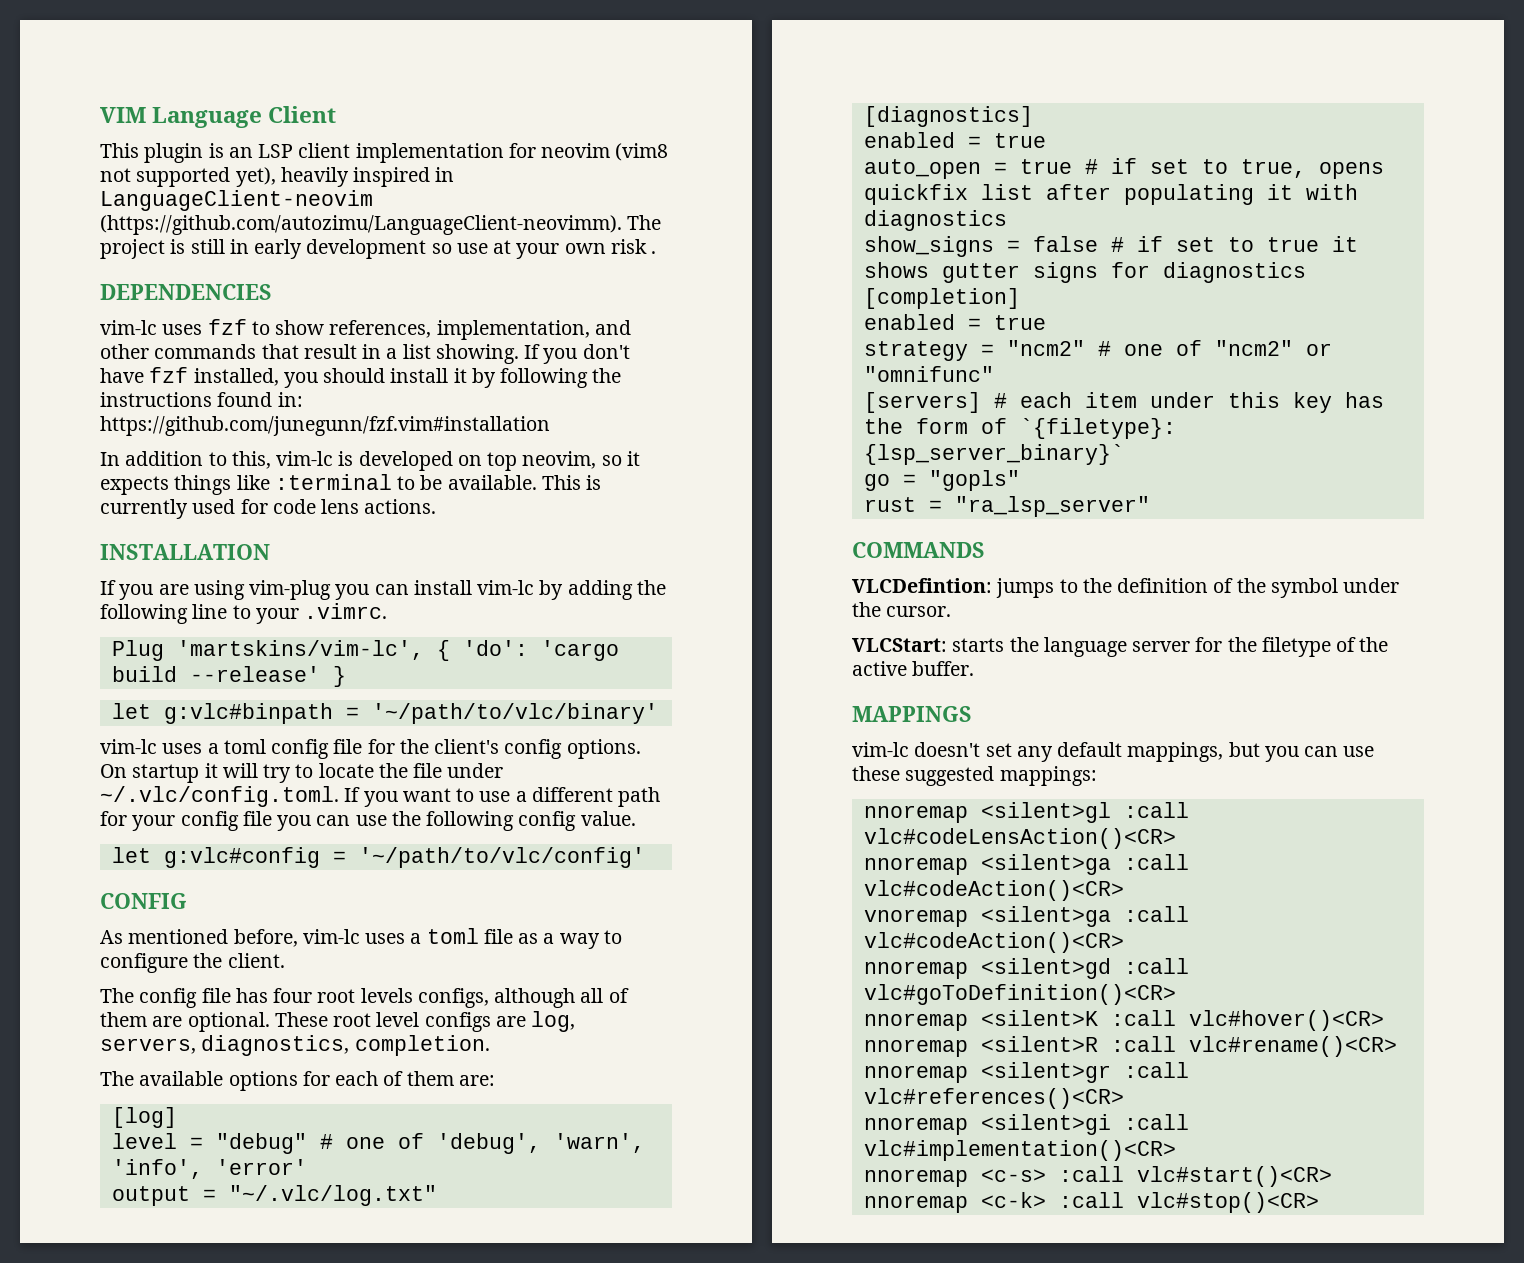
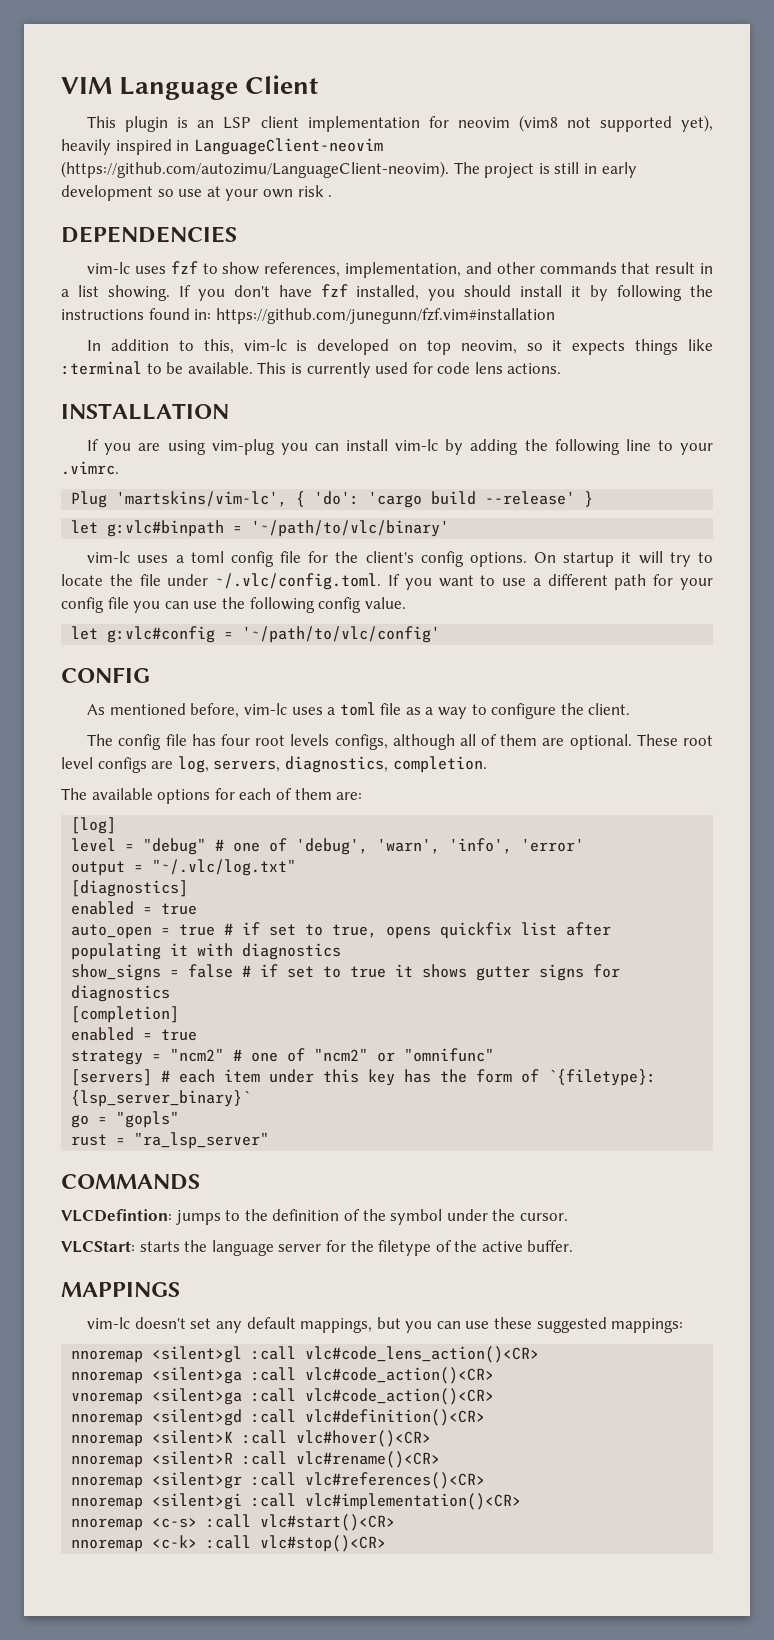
[100,215,622,235] (https://github.com/autozimu/LanguageClient-neovimm). -> [61,161,449,178] (https://github.com/autozimu/LanguageClient-neovim).
[863,828,1176,849] vlc#codeLensAction()<CR> -> [305,1346,540,1363] vlc#code_lens_action()<CR>
[863,880,1124,901] vlc#codeAction()<CR> -> [305,1367,495,1384] vlc#code_action()<CR>
[863,932,1124,953] vlc#codeAction()<CR> -> [305,1388,495,1405] vlc#code_action()<CR>
[863,984,1176,1005] vlc#goToDefinition()<CR> -> [305,1409,486,1426] vlc#definition()<CR>

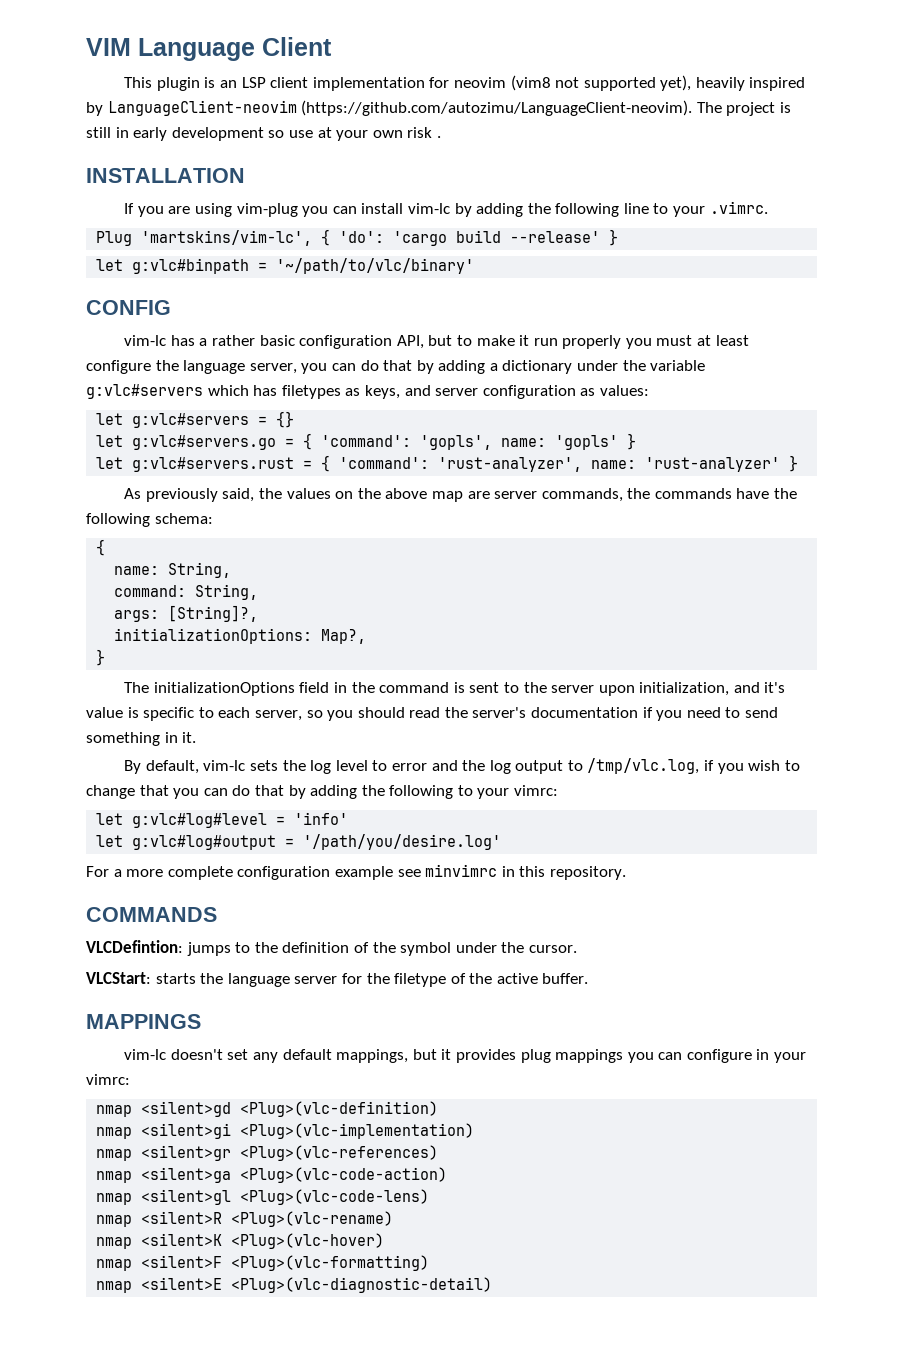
[176,140,190,151] in -> [86,102,103,116] by
[61,226,237,243] [87,261,714,278] [61,284,713,301] [61,308,555,324] [87,339,714,355] [61,361,562,378] // DEPENDENCIES // vim-lc uses fzf to show references, implementation, and other commands that result in a list showing. If you don't have fzf installed, you should install it by following the instructions found in: https://github.com/junegunn/fzf.vim#installation // In addition to this, vim-lc is developed on top neovim, so it expects things like :terminal to be available. This is currently used for code lens actions. -> (441, 137) none
[87,551,714,567] [61,573,714,590] [61,597,406,613] [71,626,441,643] [61,667,150,683] [87,702,631,719] [87,734,713,750] [61,756,487,773] [61,788,363,804] [71,817,117,834] [71,838,585,855] [71,859,297,876] [71,880,189,897] [71,901,198,915] [71,922,612,939] [71,943,342,960] [71,964,621,981] [71,985,171,1002] [71,1006,180,1023] [71,1027,198,1041] [71,1048,495,1065] [71,1069,657,1086] [71,1090,252,1107] [71,1111,180,1128] [71,1132,270,1149] // vim-lc uses a toml config file for the client's config options. On startup it will try to locate the file under ~/.vlc/config.toml. If you want to use a different path for your config file you can use the following config value. // let g:vlc#config = '~/path/to/vlc/config' // CONFIG // As mentioned before, vim-lc uses a toml file as a way to configure the client. // The config file has four root levels configs, although all of them are optional. These root level configs are log, servers, diagnostics, completion. // The available options for each of them are: // [log] // level = "debug" # one of 'debug', 'warn', 'info', 'error' // output = "~/.vlc/log.txt" // [diagnostics] // enabled = true // auto_open = true # if set to true, opens quickfix list after populating it with diagnostics // show_signs = false # if set to true it shows gutter signs for diagnostics // [completion] // enabled = true // strategy = "ncm2" # one of "ncm2" or "omnifunc" // [servers] # each item under this key has the form of `{filetype}: {lsp_server_binary}` // go = "gopls" // rust = "ra_lsp_server" -> [86,300,171,315] [124,335,749,349] [86,360,706,374] [86,384,649,399] [96,411,295,428] [96,433,637,450] [96,455,799,472] [124,488,798,502] [86,513,213,527] [96,539,106,556] [114,562,232,578] [114,584,259,600] [114,605,259,622] [114,628,367,644] [96,649,106,666] [124,682,786,696] [86,707,779,721] [86,732,197,746] [124,758,800,774] [86,785,559,799] [96,812,349,828] [96,834,502,850] [86,864,626,880] // CONFIG // vim-lc has a rather basic configuration API, but to make it run properly you must at least configure the language server, you can do that by adding a dictionary under the variable g:vlc#servers which has filetypes as keys, and server configuration as values: // let g:vlc#servers = {} // let g:vlc#servers.go = { 'command': 'gopls', name: 'gopls' } // let g:vlc#servers.rust = { 'command': 'rust-analyzer', name: 'rust-analyzer' } // As previously said, the values on the above map are server commands, the commands have the following schema: // { // name: String, // command: String, // args: [String]?, // initializationOptions: Map?, // } // The initializationOptions field in the command is sent to the server upon initialization, and it's value is specific to each server, so you should read the server's documentation if you need to send something in it. // By default, vim-lc sets the log level to error and the log output to /tmp/vlc.log, if you wish to change that you can do that by adding the following to your vimrc: // let g:vlc#log#level = 'info' // let g:vlc#log#output = '/path/you/desire.log' // For a more complete configuration example see minvimrc in this repository.
[405,1317,684,1333] [71,1346,540,1363] [71,1367,495,1384] [71,1388,495,1405] [71,1409,486,1426] [71,1430,432,1447] [71,1451,441,1468] [71,1472,486,1489] [71,1493,522,1510] [71,1514,396,1531] [71,1535,387,1552] you can use these suggested mappings: // nnoremap <silent>gl :call vlc#code_lens_action()<CR> // nnoremap <silent>ga :call vlc#code_action()<CR> // vnoremap <silent>ga :call vlc#code_action()<CR> // nnoremap <silent>gd :call vlc#definition()<CR> // nnoremap <silent>K :call vlc#hover()<CR> // nnoremap <silent>R :call vlc#rename()<CR> // nnoremap <silent>gr :call vlc#references()<CR> // nnoremap <silent>gi :call vlc#implementation()<CR> // nnoremap <c-s> :call vlc#start()<CR> // nnoremap <c-k> :call vlc#stop()<CR> -> [441,1049,807,1063] [86,1074,130,1085] [96,1101,439,1117] [96,1123,475,1139] [96,1145,439,1161] [96,1167,448,1183] [96,1189,430,1205] [96,1211,394,1227] [96,1233,385,1249] [96,1255,430,1271] [96,1277,493,1293] it provides plug mappings you can configure in your vimrc: // nmap <silent>gd <Plug>(vlc-definition) // nmap <silent>gi <Plug>(vlc-implementation) // nmap <silent>gr <Plug>(vlc-references) // nmap <silent>ga <Plug>(vlc-code-action) // nmap <silent>gl <Plug>(vlc-code-lens) // nmap <silent>R <Plug>(vlc-rename) // nmap <silent>K <Plug>(vlc-hover) // nmap <silent>F <Plug>(vlc-formatting) // nmap <silent>E <Plug>(vlc-diagnostic-detail)

